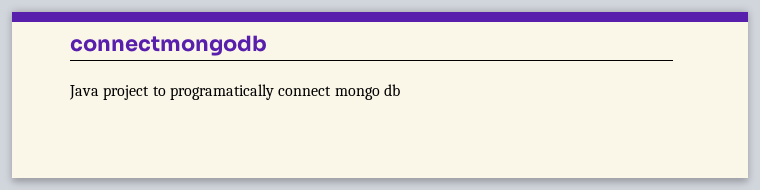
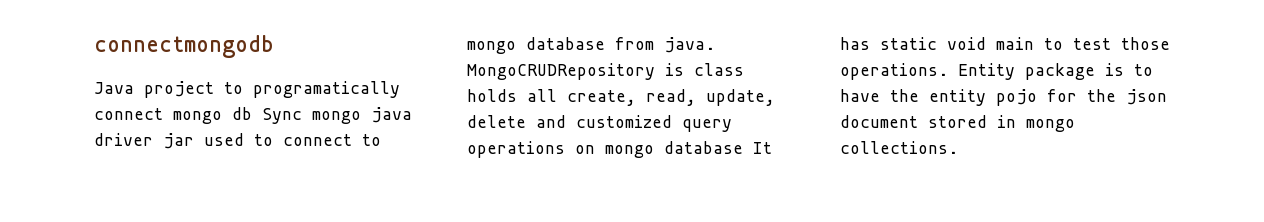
(400, 90) none -> [262,107,412,124] [94,133,381,149] [467,37,715,54] [467,63,744,80] [467,89,775,106] [467,115,732,132] [467,141,772,158] [840,37,1170,50] [840,63,1153,80] [840,89,1167,106] [840,115,1075,132] [840,141,958,154] Sync mongo java driver jar used to connect to mongo database from java. MongoCRUDRepository is class holds all create, read, update, delete and customized query operations on mongo database It has static void main to test those operations. Entity package is to have the entity pojo for the json document stored in mongo collections.

